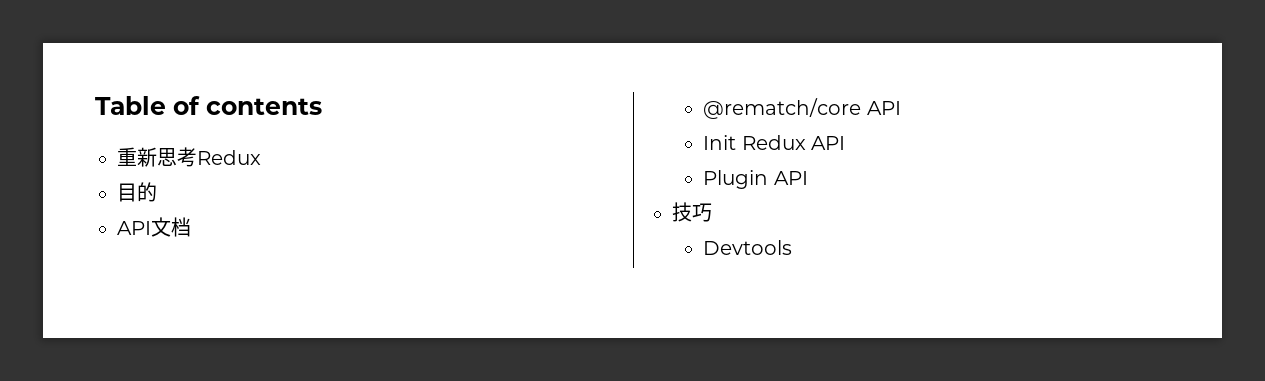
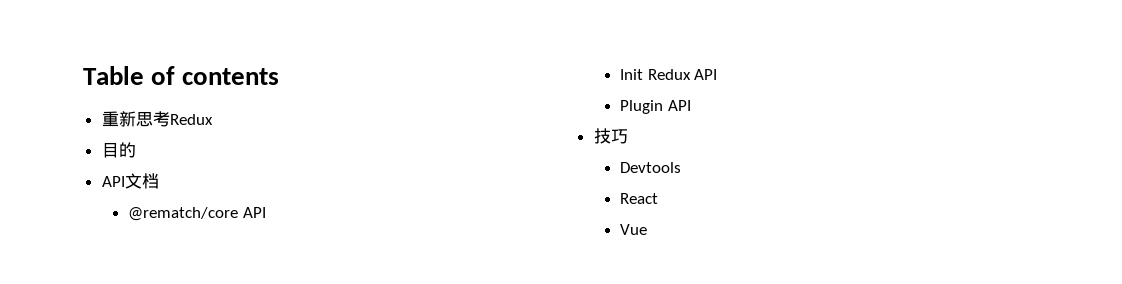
(793, 247) none -> [619,193,658,204] [619,224,647,235] // React // Vue

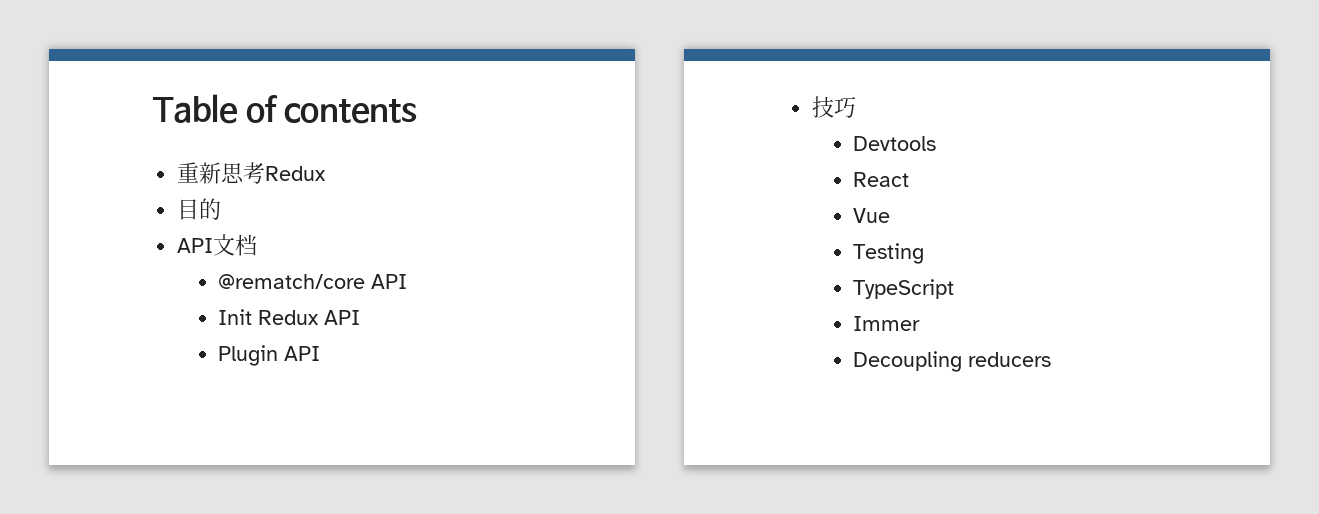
(647, 229) none -> [853,243,925,264] [853,279,955,299] [853,316,921,331] [853,351,1052,372] // Testing // TypeScript // Immer // Decoupling reducers

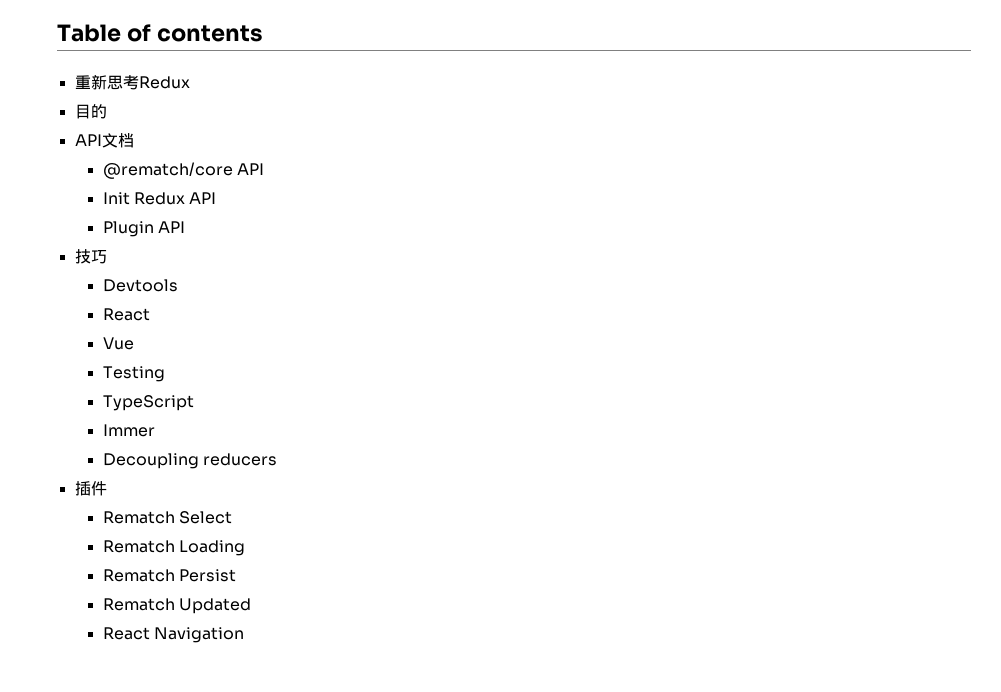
(1052, 359) none -> [74,481,107,496] [102,511,233,524] [102,540,246,556] [102,569,237,582] [102,598,252,614] [102,627,245,643] // 插件 // Rematch Select // Rematch Loading // Rematch Persist // Rematch Updated // React Navigation

